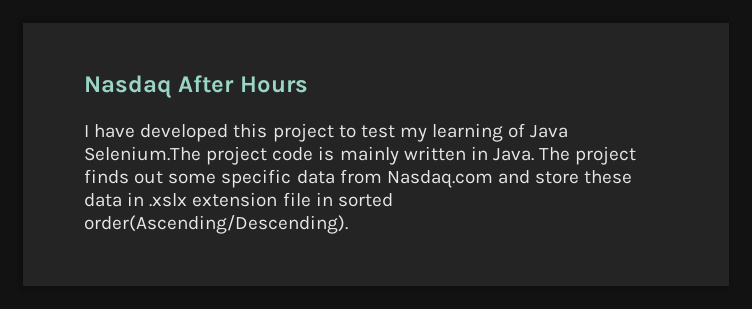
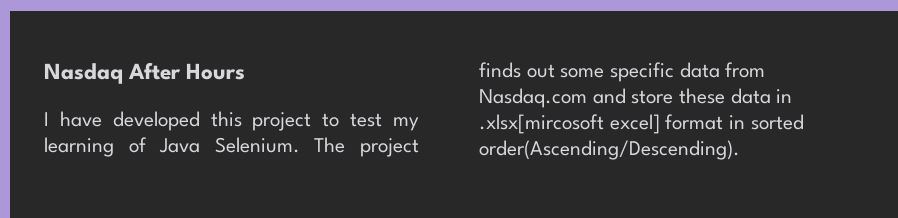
[84,146,534,165] Selenium.The project code is mainly written in Java. -> [214,137,300,153] Selenium.
[149,192,311,207] .xslx extension file -> [479,114,724,134] .xlsx[mircosoft excel] format

